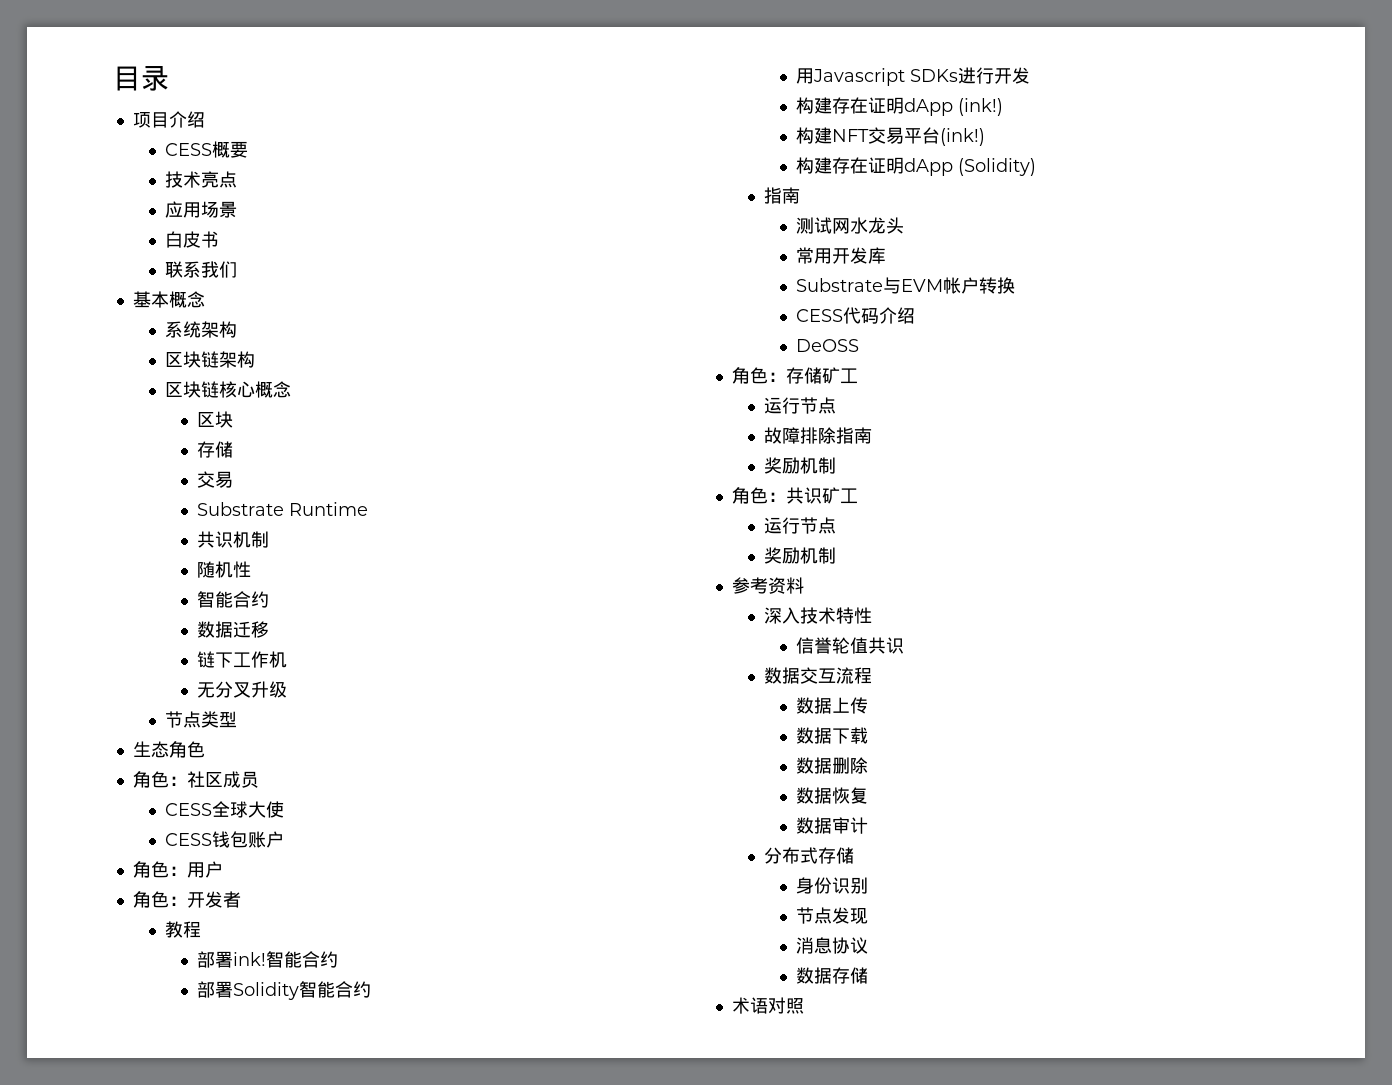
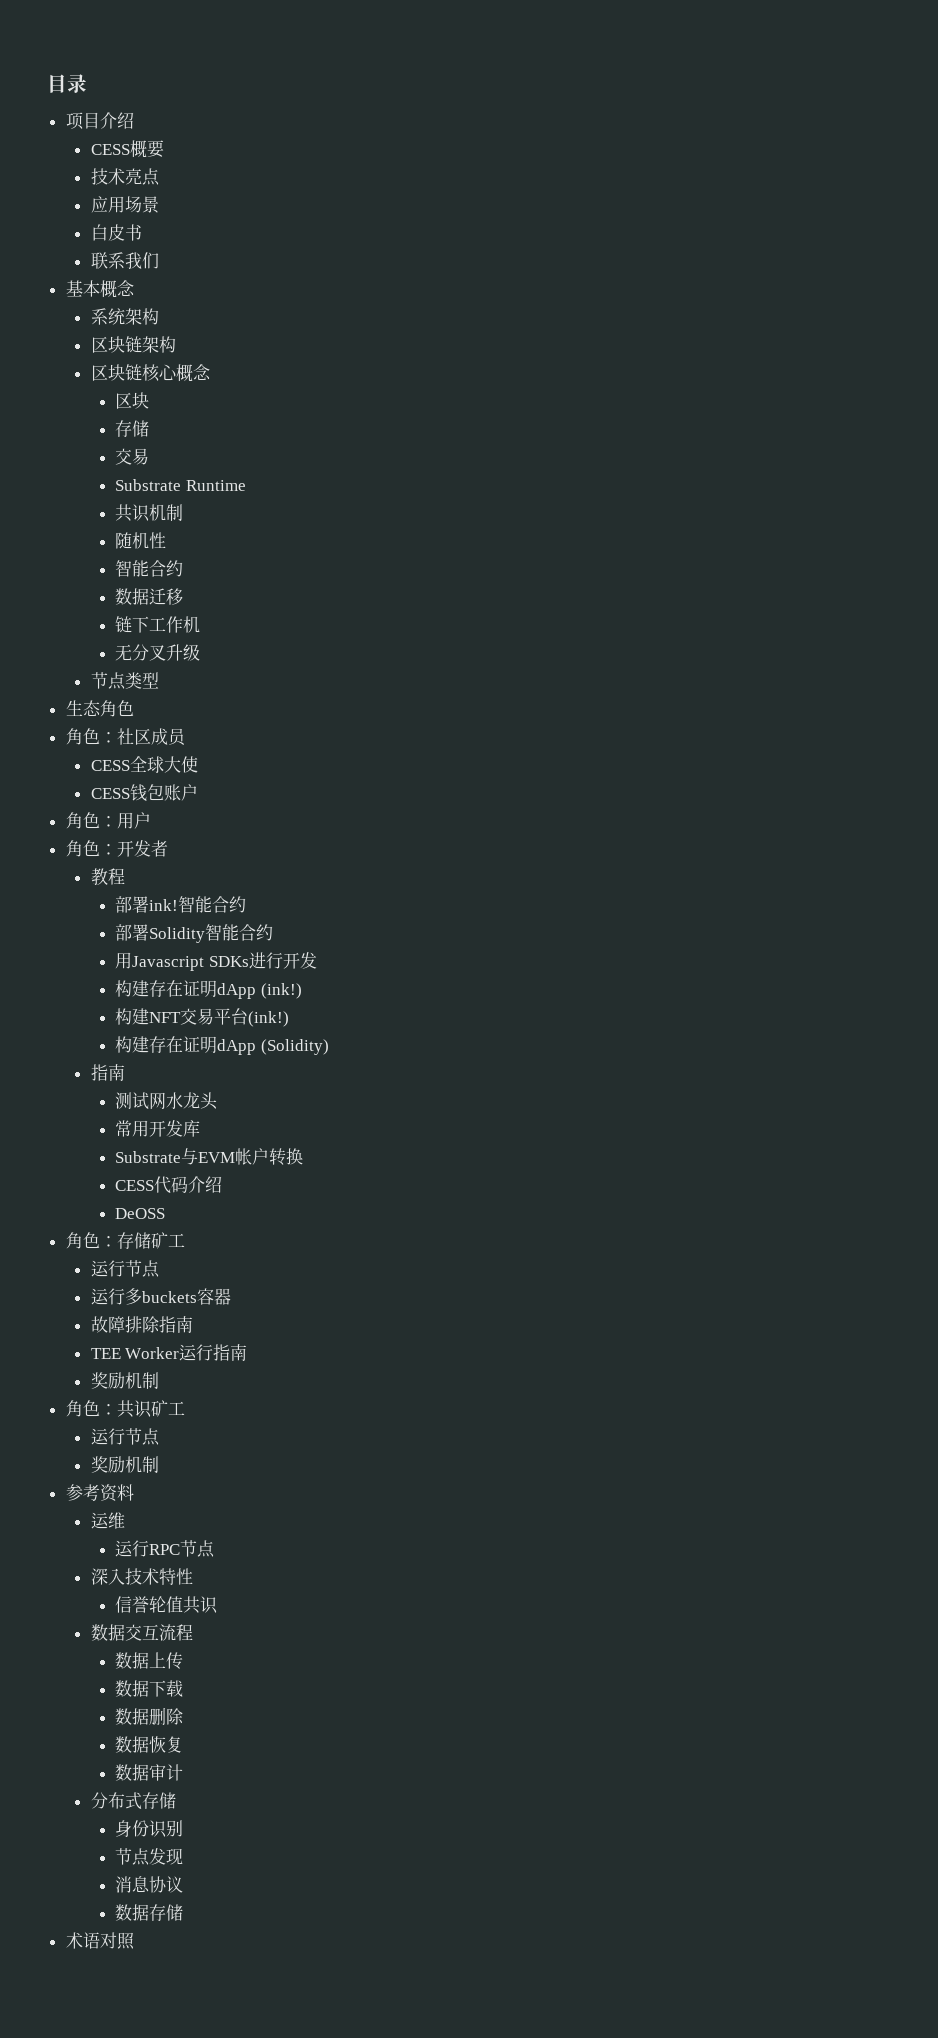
(836, 405) none -> [90,1288,231,1305] // 运行多buckets容器
(872, 435) none -> [90,1344,248,1361] // TEE Worker运行指南
(804, 585) none -> [90,1512,125,1529] [115,1540,216,1558] // 运维 // 运行RPC节点

